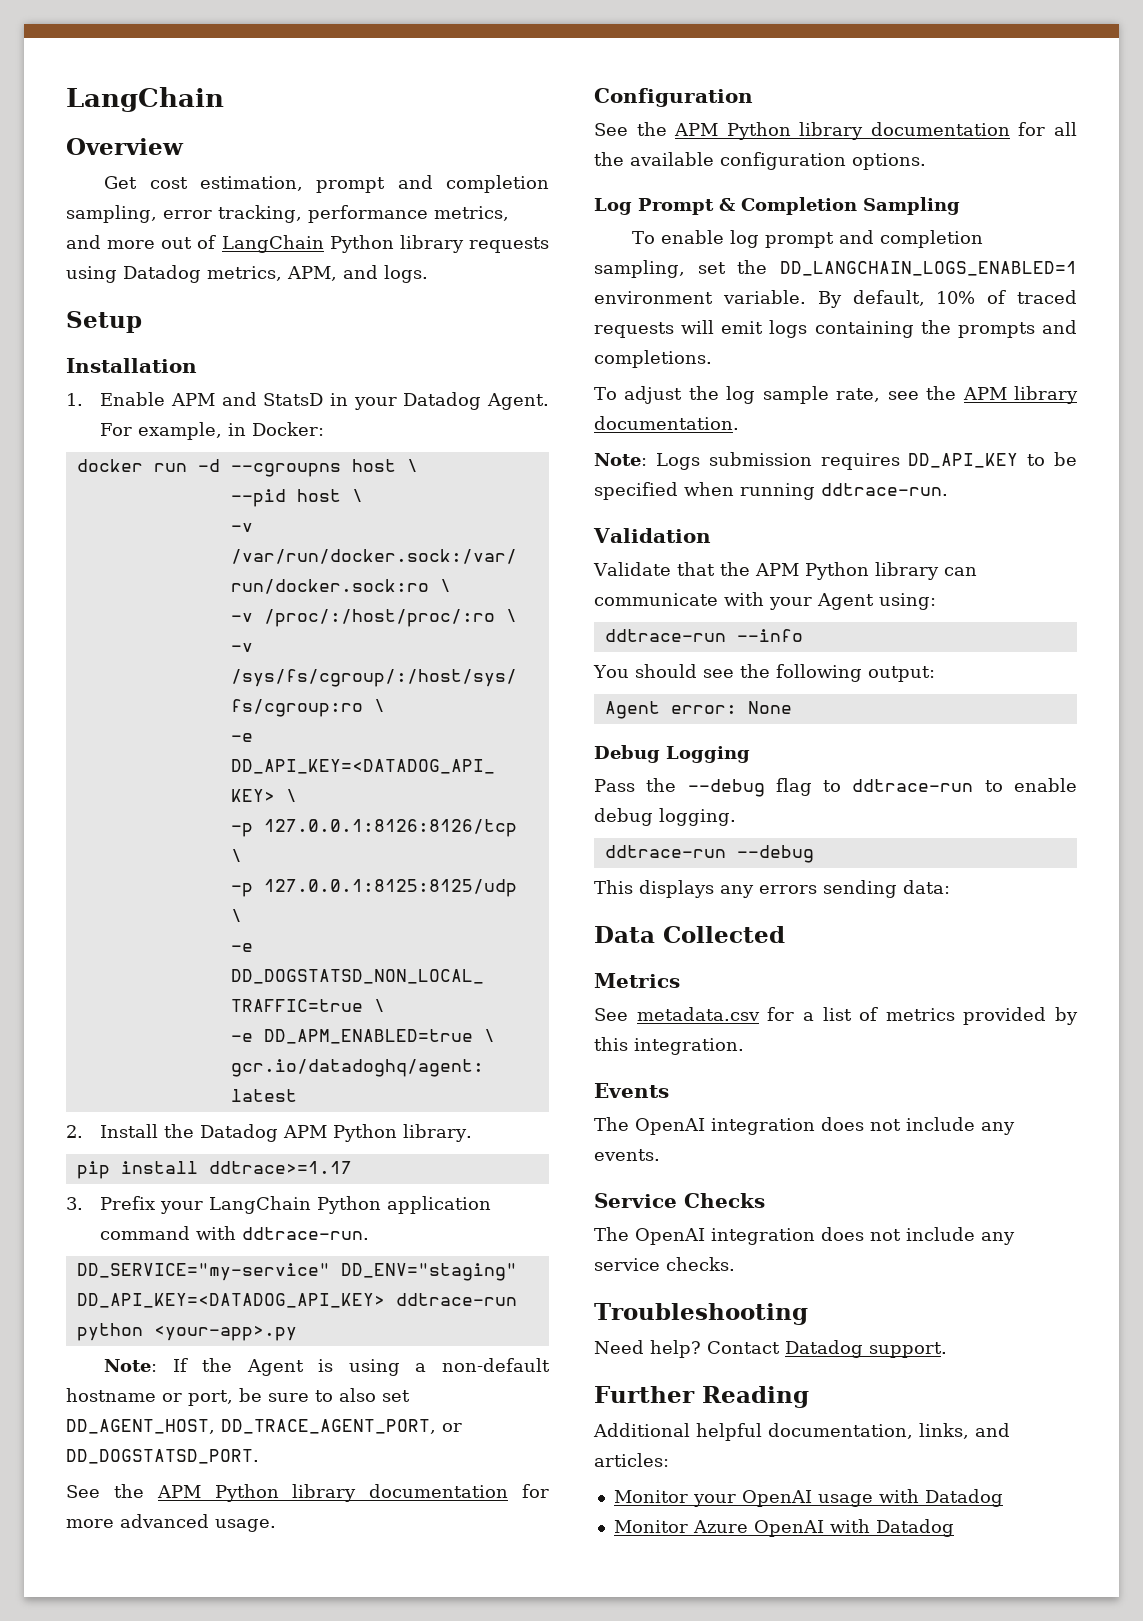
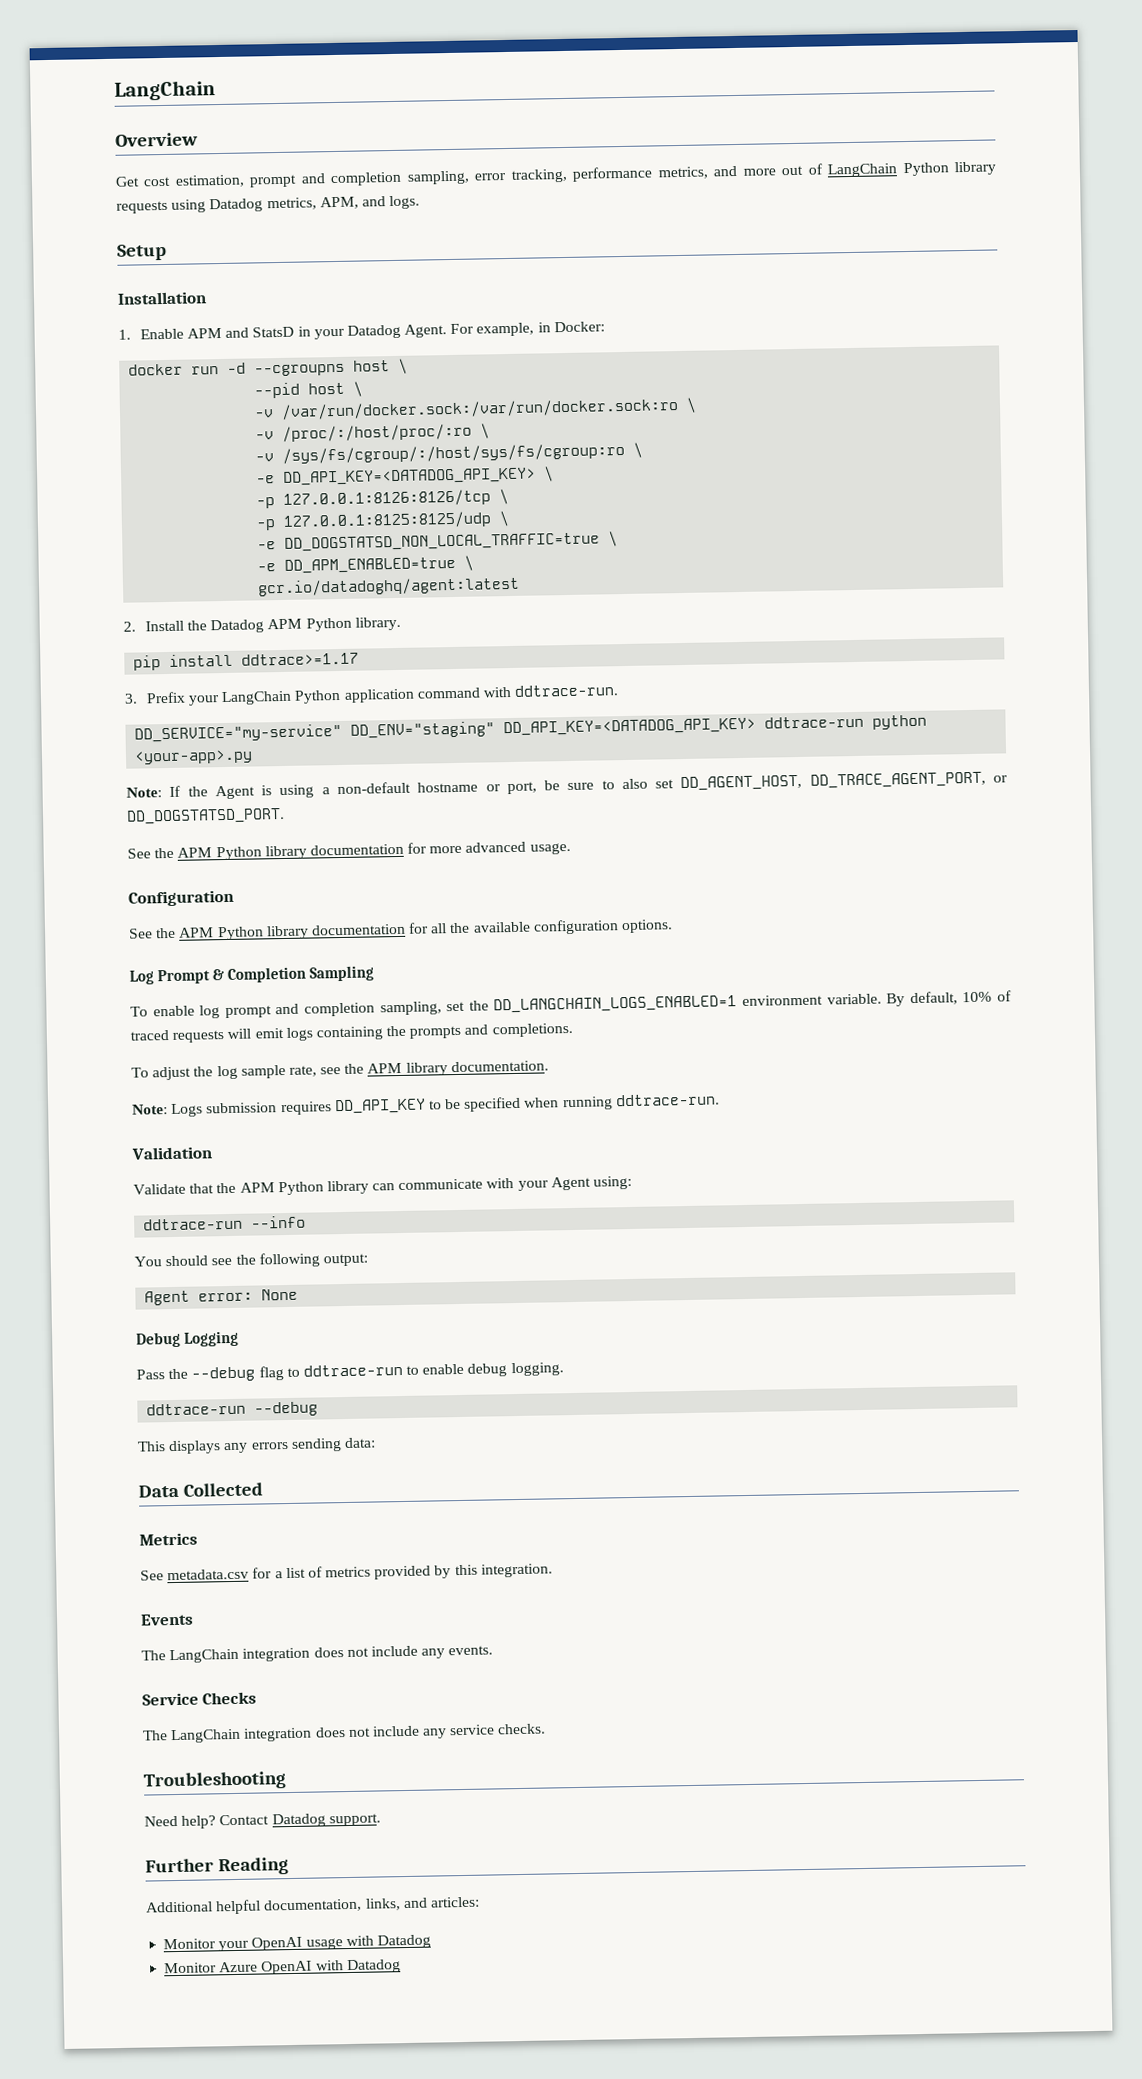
[635,1118,705,1135] OpenAI -> [169,1648,240,1664] LangChain
[635,1228,705,1245] OpenAI -> [170,1728,242,1744] LangChain

